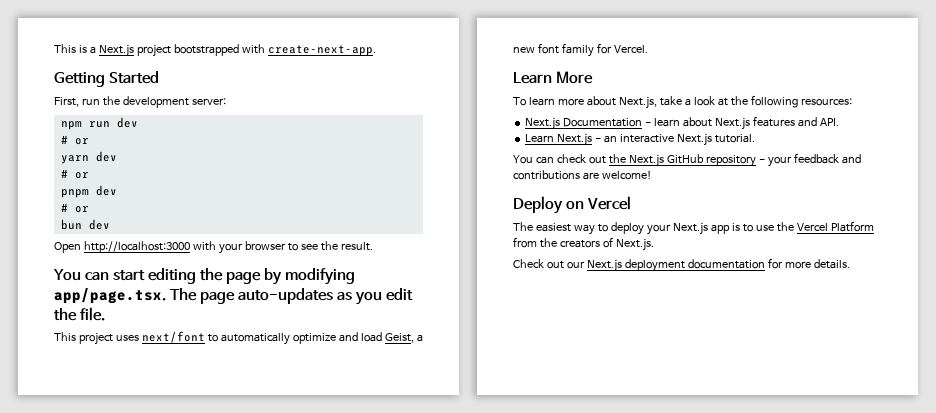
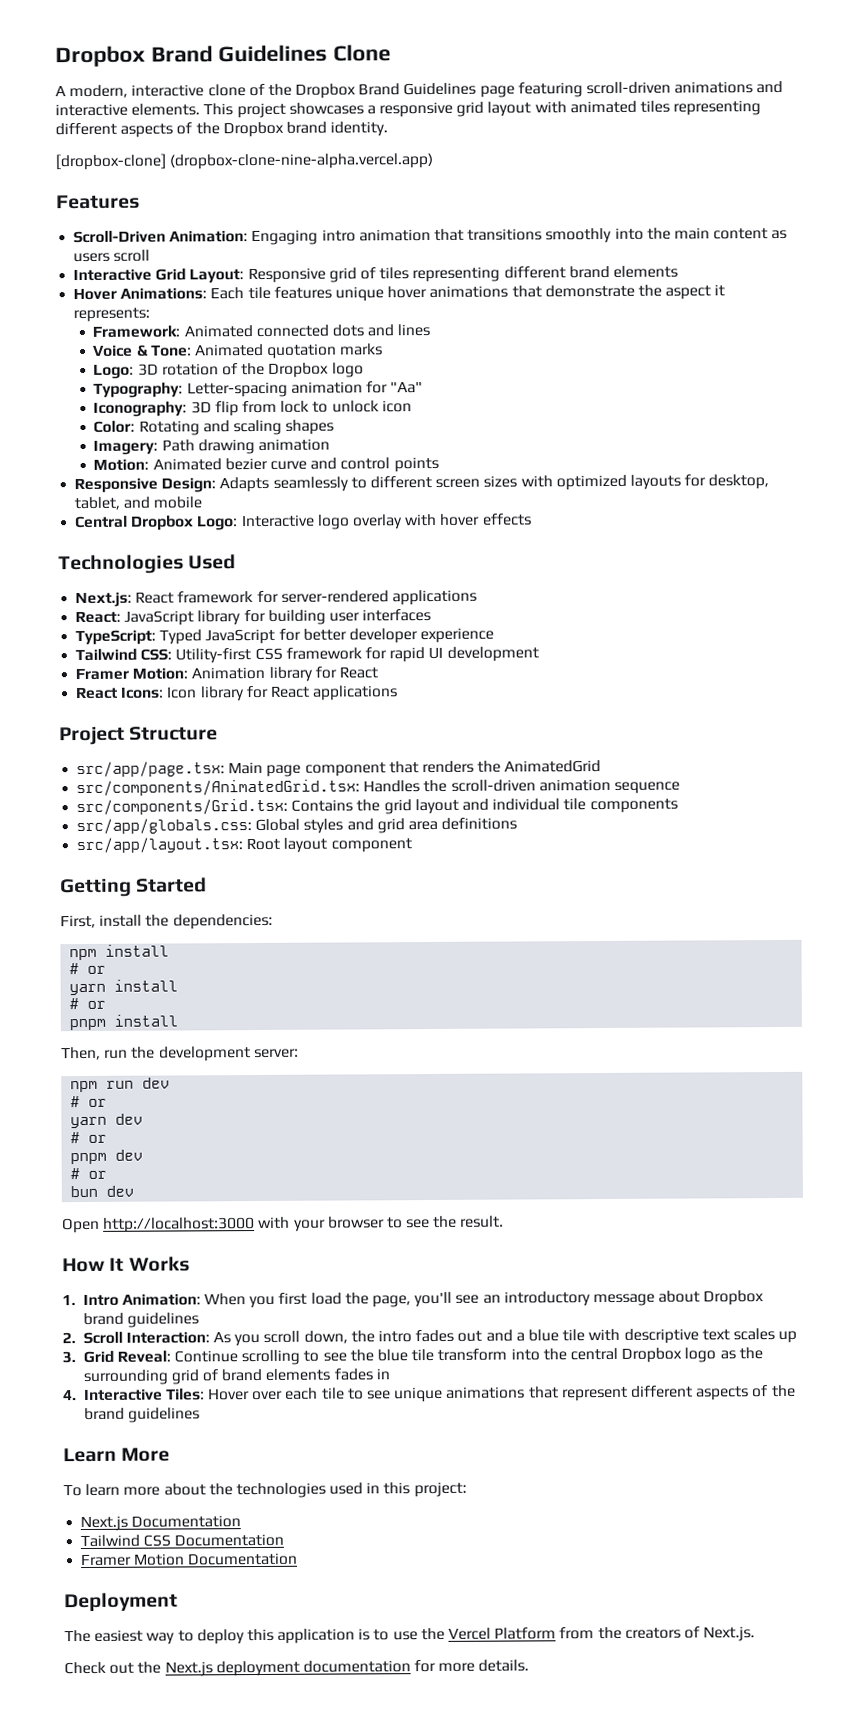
[54,44,376,57] [54,71,160,87] [54,97,79,107] This is a Next.js project bootstrapped with create-next-app. // Getting Started // First, -> [55,44,391,68] [55,80,784,99] [55,100,762,119] [55,121,389,138] [55,152,434,171] [56,194,140,210] [73,227,788,246] [73,249,151,263] [73,265,678,284] [73,284,726,302] [73,307,151,323] [92,323,431,338] [92,343,384,359] [93,362,364,379] [93,381,424,398] [93,400,412,417] [93,419,335,436] [93,438,331,455] [93,456,439,473] [74,474,770,494] [74,496,203,511] [74,513,532,531] [58,554,237,575] [75,589,477,608] [75,608,432,626] [75,627,495,646] [75,646,539,664] [75,666,378,682] [75,685,399,702] [59,726,219,746] [76,760,602,778] [76,778,680,797] [76,798,678,816] [76,817,518,835] [76,837,412,854] [60,877,208,898] [60,913,273,930] [69,944,170,961] [69,963,107,975] [69,979,179,996] [69,998,107,1010] [69,1014,179,1031] [61,1046,101,1061] Dropbox Brand Guidelines Clone // A modern, interactive clone of the Dropbox Brand Guidelines page featuring scroll-driven animations and interactive elements. This project showcases a responsive grid layout with animated tiles representing different aspects of the Dropbox brand identity. // [dropbox-clone] (dropbox-clone-nine-alpha.vercel.app) // Features // Scroll-Driven Animation: Engaging intro animation that transitions smoothly into the main content as users scroll // Interactive Grid Layout: Responsive grid of tiles representing different brand elements // Hover Animations: Each tile features unique hover animations that demonstrate the aspect it represents: // Framework: Animated connected dots and lines // Voice & Tone: Animated quotation marks // Logo: 3D rotation of the Dropbox logo // Typography: Letter-spacing animation for "Aa" // Iconography: 3D flip from lock to unlock icon // Color: Rotating and scaling shapes // Imagery: Path drawing animation // Motion: Animated bezier curve and control points // Responsive Design: Adapts seamlessly to different screen sizes with optimized layouts for desktop, tablet, and mobile // Central Dropbox Logo: Interactive logo overlay with hover effects // Technologies Used // Next.js: React framework for server-rendered applications // React: JavaScript library for building user interfaces // TypeScript: Typed JavaScript for better developer experience // Tailwind CSS: Utility-first CSS framework for rapid UI development // Framer Motion: Animation library for React // React Icons: Icon library for React applications // Project Structure // src/app/page.tsx: Main page component that renders the AnimatedGrid // src/components/AnimatedGrid.tsx: Handles the scroll-driven animation sequence // src/components/Grid.tsx: Contains the grid layout and individual tile components // src/app/globals.css: Global styles and grid area definitions // src/app/layout.tsx: Root layout component // Getting Started // First, install the dependencies: // npm install // # or // yarn install // # or // pnpm install // Then,
[53,268,356,285] [54,288,414,305] [54,307,106,321] [54,331,423,345] [513,43,648,57] You can start editing the page by modifying app/page.tsx. The page auto-updates as you edit the file. // This project uses next/font to automatically optimize and load Geist, a new font family for Vercel. -> [62,1256,190,1273] [62,1290,765,1309] [82,1312,199,1328] [62,1328,798,1347] [62,1347,763,1366] [82,1368,390,1386] [63,1384,796,1403] [83,1407,200,1423] How It Works // 1. Intro Animation: When you first load the page, you'll see an introductory message about Dropbox brand guidelines // 2. Scroll Interaction: As you scroll down, the intro fades out and a blue tile with descriptive text scales up // 3. Grid Reveal: Continue scrolling to see the blue tile transform into the central Dropbox logo as the surrounding grid of brand elements fades in // 4. Interactive Tiles: Hover over each tile to see unique animations that represent different aspects of the brand guidelines
[618,95,852,109] [525,116,839,130] [525,133,755,146] [513,153,861,167] [513,170,652,180] [513,196,632,214] Next.js, take a look at the following resources: // Next.js Documentation - learn about Next.js features and API. // Learn Next.js - an interactive Next.js tutorial. // You can check out the Next.js GitHub repository - your feedback and contributions are welcome! // Deploy on Vercel -> [208,1481,467,1499] [80,1515,242,1532] [80,1533,285,1548] [80,1552,299,1567] [64,1592,178,1613] the technologies used in this project: // Next.js Documentation // Tailwind CSS Documentation // Framer Motion Documentation // Deployment
[646,222,730,235] your Next.js app -> [246,1628,356,1644] this application
[566,261,585,269] our -> [137,1661,162,1674] the

